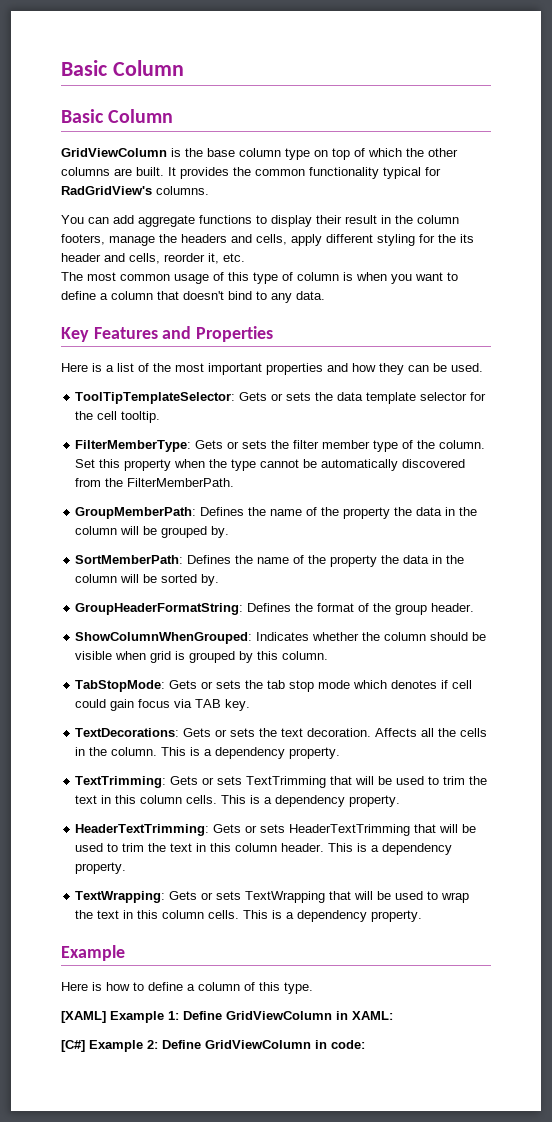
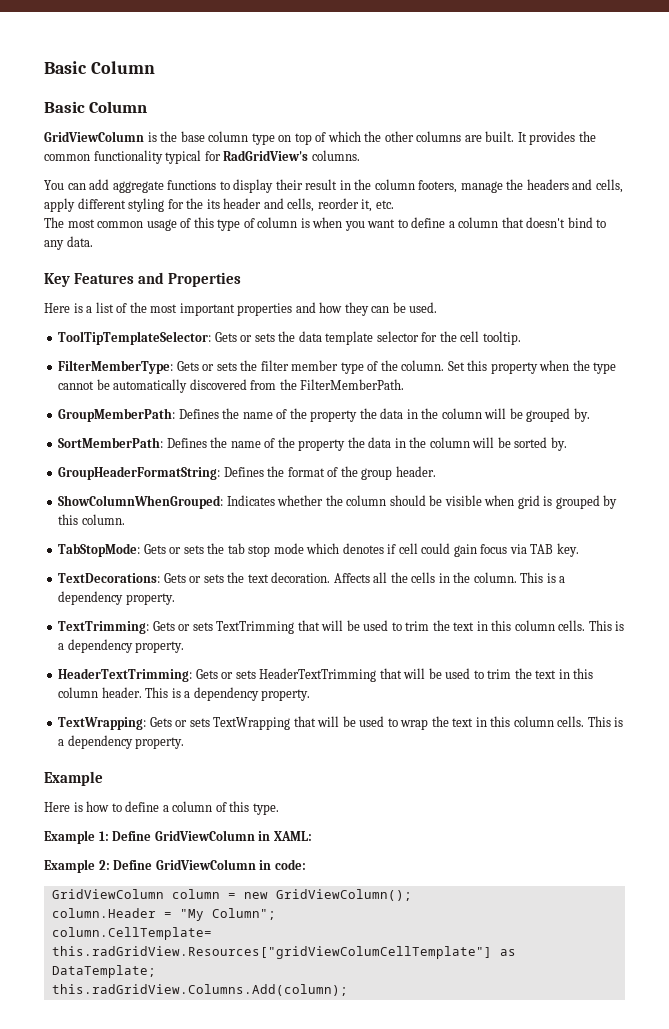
[61,1011,106,1023] [XAML] -> (279, 809) none
[61,1040,85,1052] [C#] -> (312, 836) none
(365, 1044) none -> [51,889,412,901] [51,908,276,921] [51,927,212,940] [51,946,516,959] [51,965,156,978] [51,984,348,996] // GridViewColumn column = new GridViewColumn(); // column.Header = "My Column"; // column.CellTemplate= this.radGridView.Resources["gridViewColumCellTemplate"] as DataTemplate; // this.radGridView.Columns.Add(column);

